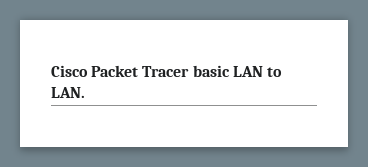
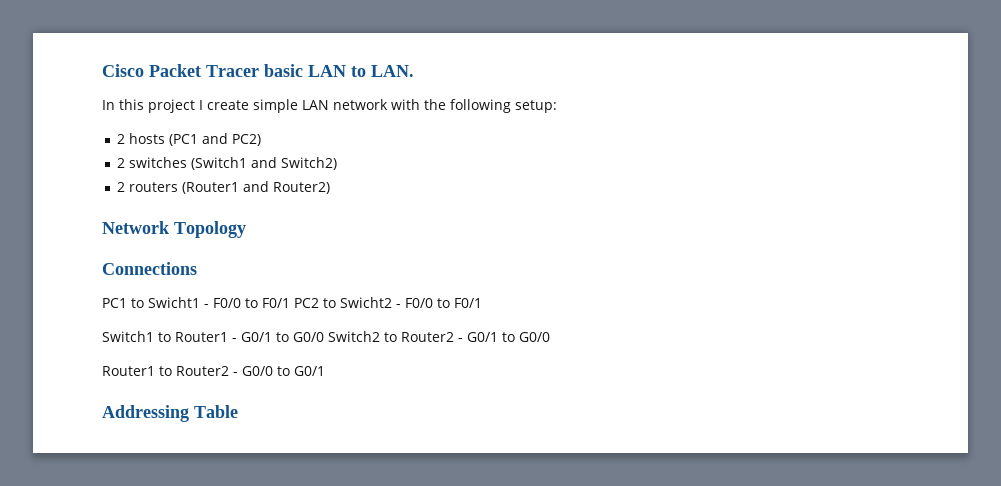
(85, 92) none -> [102,99,557,113] [117,133,262,146] [117,157,338,170] [117,181,331,194] [102,221,246,238] [102,262,197,275] [102,297,482,308] [102,331,550,342] [102,366,325,376] [102,405,238,422] // In this project I create simple LAN network with the following setup: // 2 hosts (PC1 and PC2) // 2 switches (Switch1 and Switch2) // 2 routers (Router1 and Router2) // Network Topology // Connections // PC1 to Swicht1 - F0/0 to F0/1 PC2 to Swicht2 - F0/0 to F0/1 // Switch1 to Router1 - G0/1 to G0/0 Switch2 to Router2 - G0/1 to G0/0 // Router1 to Router2 - G0/0 to G0/1 // Addressing Table

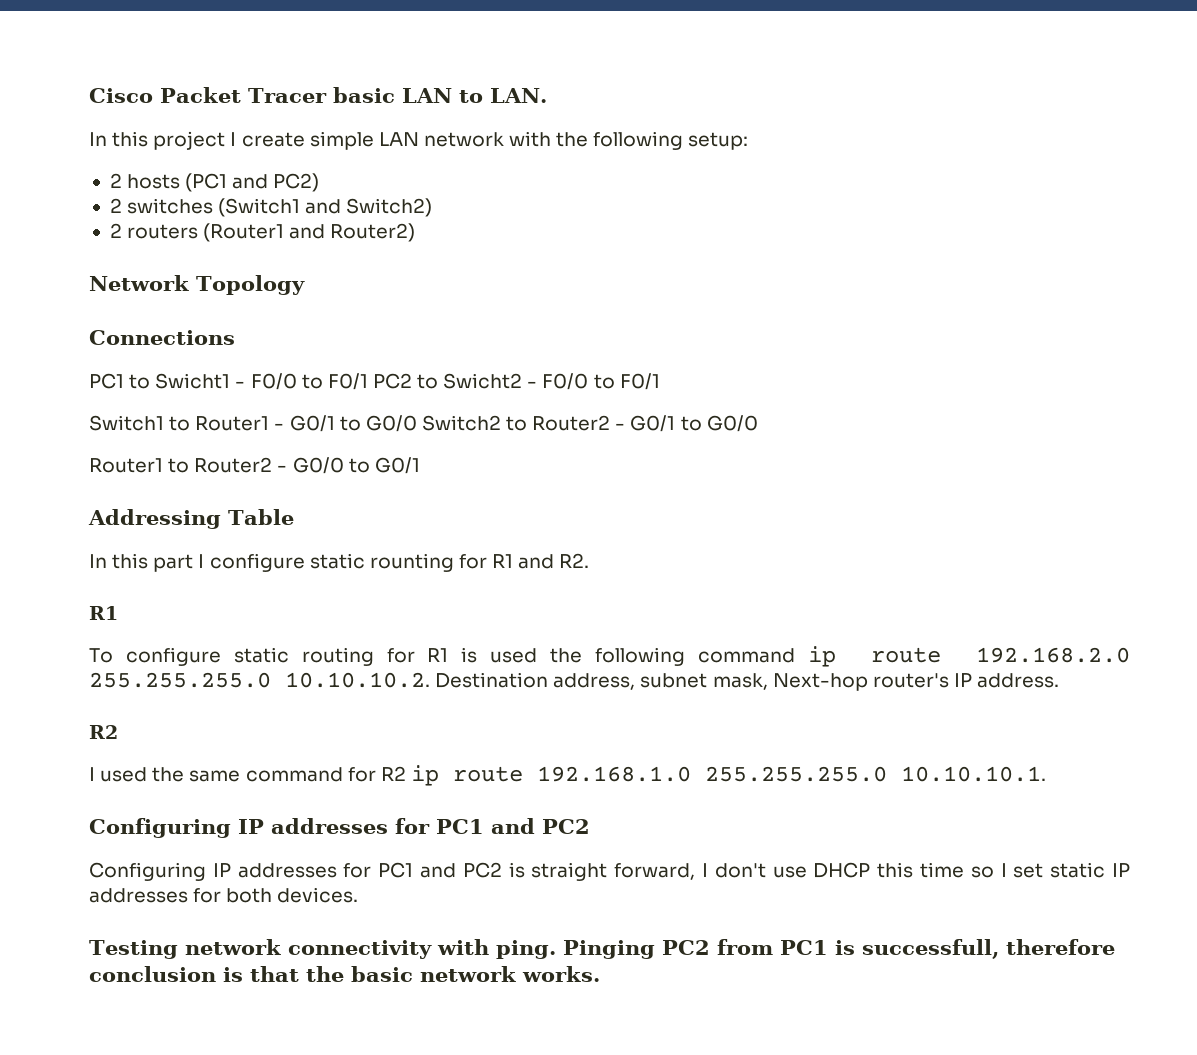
(238, 411) none -> [89,553,590,572] [89,606,118,620] [89,646,1130,667] [89,672,1060,691] [89,725,118,739] [89,765,1046,786] [89,818,590,838] [89,862,1130,881] [89,887,359,903] [89,939,1115,959] [89,966,600,982] // In this part I configure static rounting for R1 and R2. // R1 // To configure static routing for R1 is used the following command ip route 192.168.2.0 255.255.255.0 10.10.10.2. Destination address, subnet mask, Next-hop router's IP address. // R2 // I used the same command for R2 ip route 192.168.1.0 255.255.255.0 10.10.10.1. // Configuring IP addresses for PC1 and PC2 // Configuring IP addresses for PC1 and PC2 is straight forward, I don't use DHCP this time so I set static IP addresses for both devices. // Testing network connectivity with ping. Pinging PC2 from PC1 is successfull, therefore conclusion is that the basic network works.

